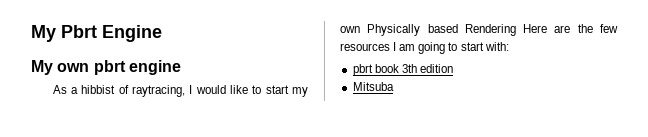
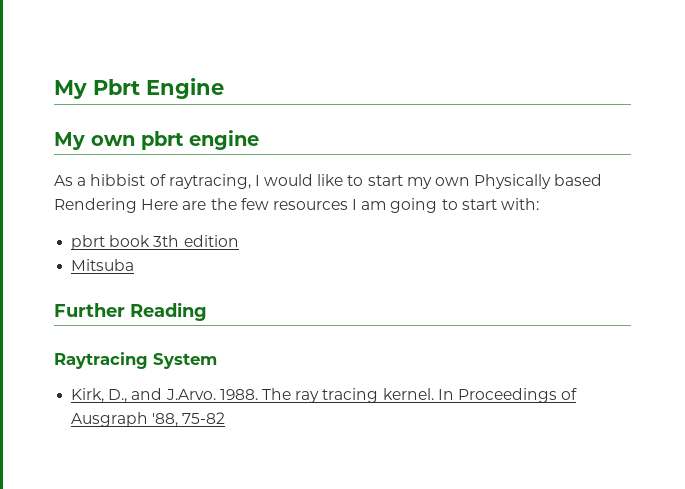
(394, 86) none -> [54,302,207,321] [54,352,217,369] [71,388,578,403] [71,412,226,427] // Further Reading // Raytracing System // Kirk, D., and J.Arvo. 1988. The ray tracing kernel. In Proceedings of Ausgraph '88, 75-82

